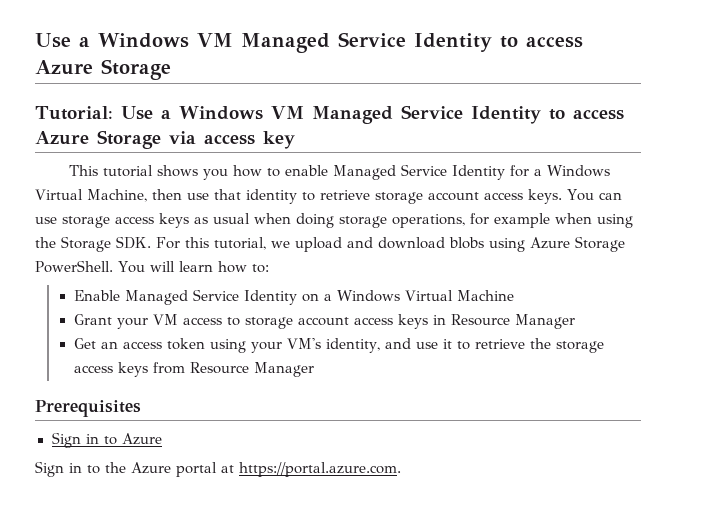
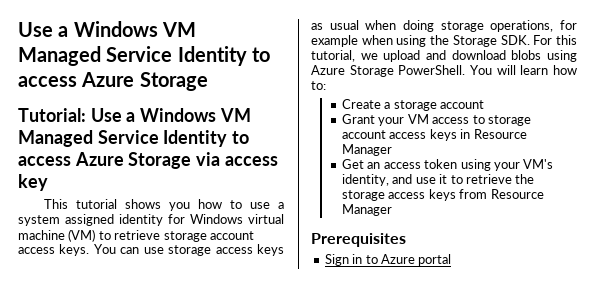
[284,164,610,180] [35,189,297,204] enable Managed Service Identity for a Windows Virtual Machine, then use that identity -> [249,202,285,209] [18,214,284,226] [18,229,96,242] use a system assigned identity for Windows virtual machine (VM)
[73,289,514,305] Enable Managed Service Identity on a Windows Virtual Machine -> [342,99,485,111] Create a storage account
[35,461,401,477] // Sign in to the Azure portal at https://portal.azure.com. -> [418,254,452,266] portal

